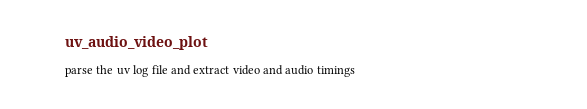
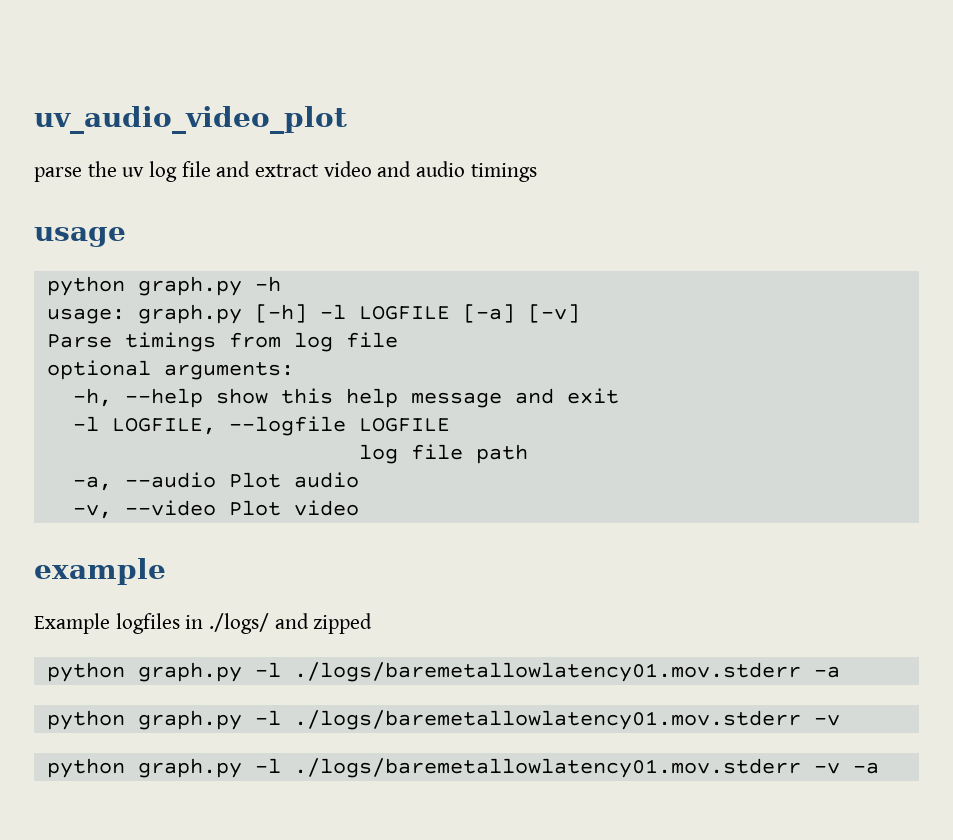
(355, 71) none -> [34,227,126,247] [46,276,281,296] [46,304,580,324] [46,332,398,352] [46,360,294,380] [72,388,619,408] [72,416,450,436] [358,444,528,464] [72,472,359,491] [72,500,359,519] [34,558,166,585] [34,613,373,634] [46,662,840,682] [46,710,840,730] [46,758,879,778] // usage // python graph.py -h // usage: graph.py [-h] -l LOGFILE [-a] [-v] // Parse timings from log file // optional arguments: // -h, --help show this help message and exit // -l LOGFILE, --logfile LOGFILE // log file path // -a, --audio Plot audio // -v, --video Plot video // example // Example logfiles in ./logs/ and zipped // python graph.py -l ./logs/baremetallowlatency01.mov.stderr -a // python graph.py -l ./logs/baremetallowlatency01.mov.stderr -v // python graph.py -l ./logs/baremetallowlatency01.mov.stderr -v -a

